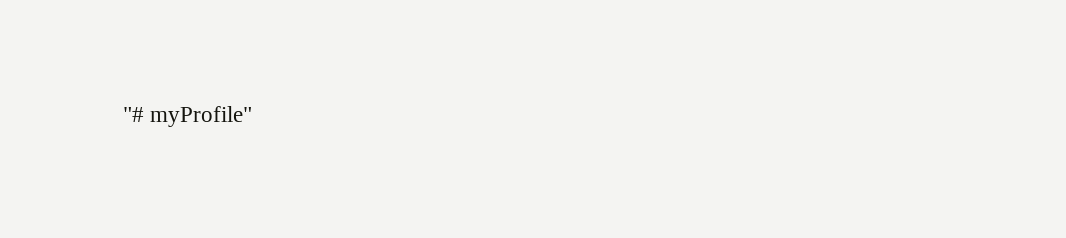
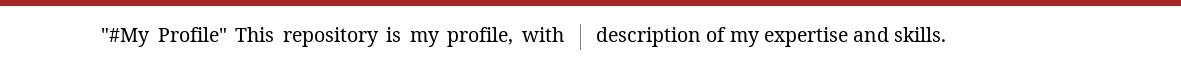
[123,106,253,127] "# myProfile" -> [101,27,947,47] "#My Profile" This repository is my profile, with description of my expertise and skills.

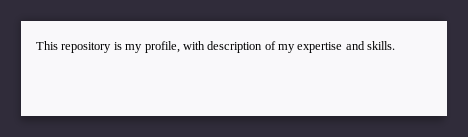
[101,27,227,47] "#My Profile" -> (36, 45) none

